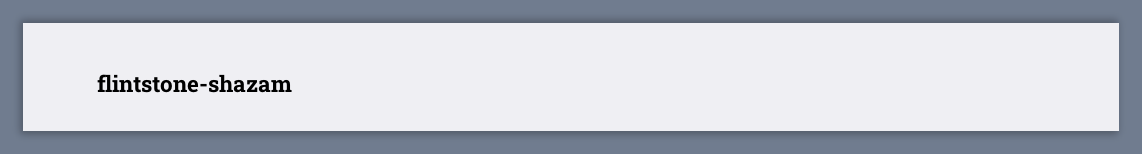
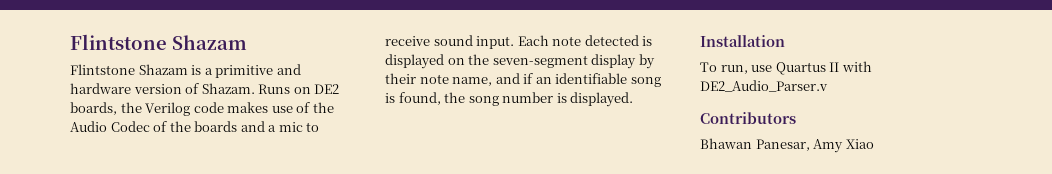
[97,74,292,93] flintstone-shazam -> [70,34,247,50] [70,64,301,78] [70,83,340,94] [70,102,334,116] [70,121,320,132] [385,35,653,49] [385,54,655,69] [385,73,661,87] [385,92,634,107] [700,35,785,47] [700,61,872,75] [700,80,828,92] [700,112,796,124] [700,138,874,153] Flintstone Shazam // Flintstone Shazam is a primitive and hardware version of Shazam. Runs on DE2 boards, the Verilog code makes use of the Audio Codec of the boards and a mic to receive sound input. Each note detected is displayed on the seven-segment display by their note name, and if an identifiable song is found, the song number is displayed. // Installation // To run, use Quartus II with DE2_Audio_Parser.v // Contributors // Bhawan Panesar, Amy Xiao

